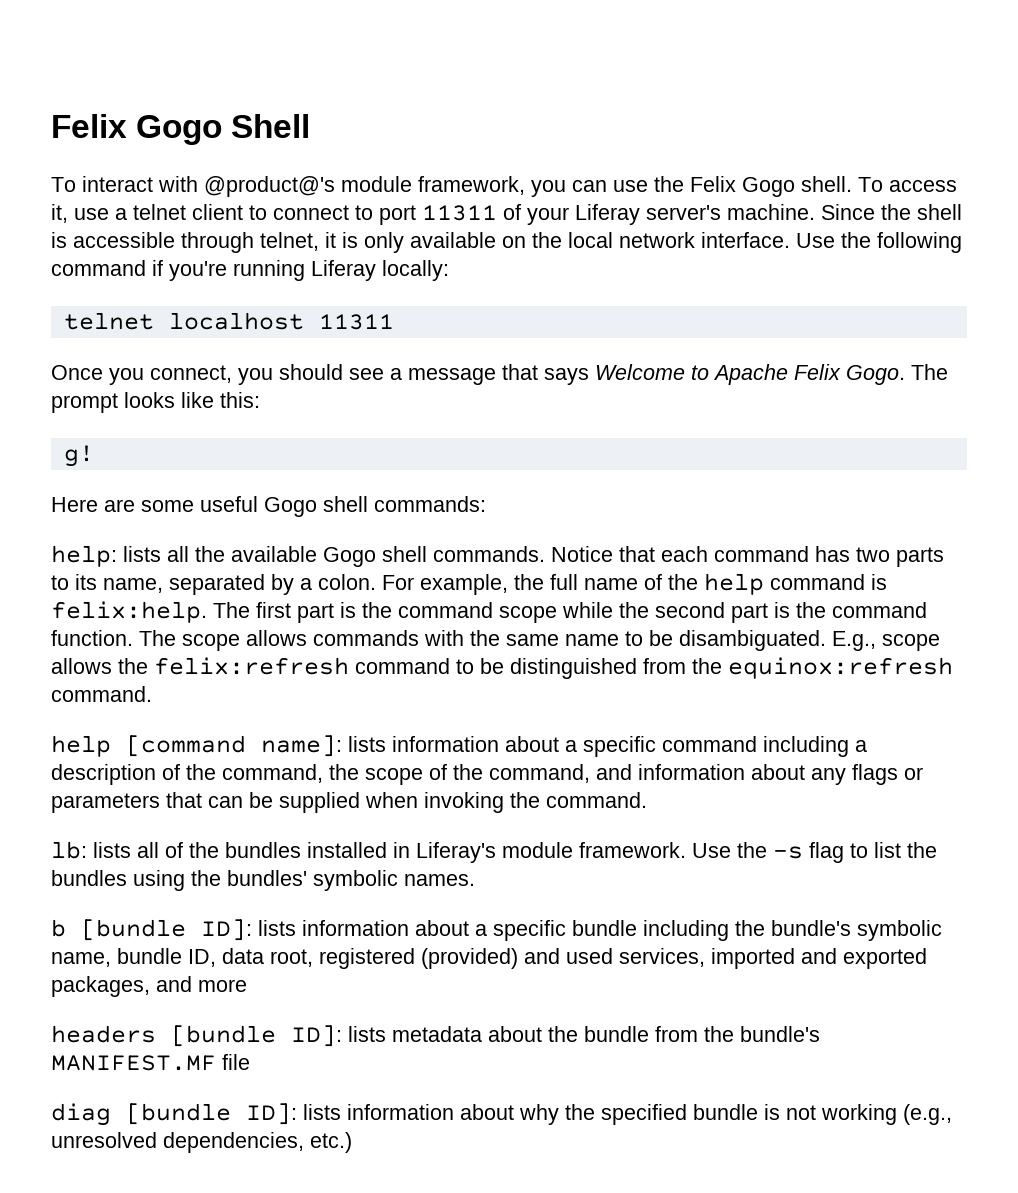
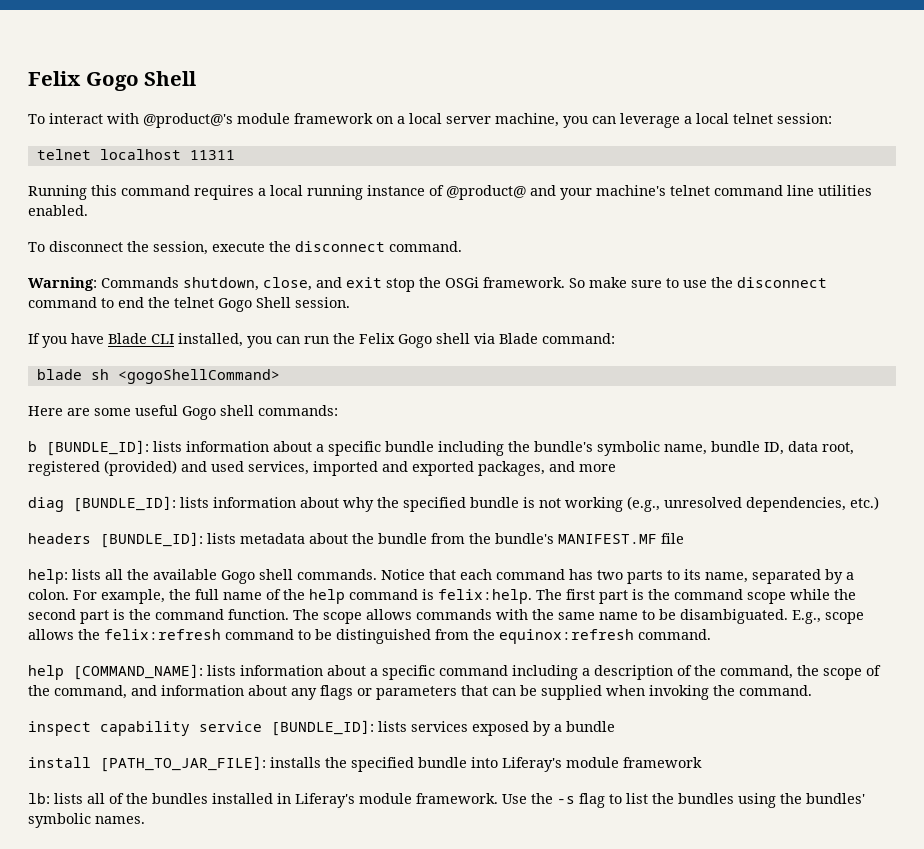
[418,176,957,197] [51,204,962,225] [51,232,962,253] [51,260,449,281] [63,312,394,330] [51,364,948,385] [51,392,260,413] [63,445,94,467] framework, you can use the Felix Gogo shell. To access it, use a telnet client to connect to port 11311 of your Liferay server's machine. Since the shell is accessible through telnet, it is only available on the local network interface. Use the following command if you're running Liferay locally: // telnet localhost 11311 // Once you connect, you should see a message that says Welcome to Apache Felix Gogo. The prompt looks like this: // g! -> [294,113,832,128] [36,149,235,160] [28,185,872,200] [28,205,88,216] [28,241,462,255] [28,277,827,292] [28,297,350,312] [28,333,615,348] [36,369,280,384] framework on a local server machine, you can leverage a local telnet session: // telnet localhost 11311 // Running this command requires a local running instance of @product@ and your machine's telnet command line utilities enabled. // To disconnect the session, execute the disconnect command. // Warning: Commands shutdown, close, and exit stop the OSGi framework. So make sure to use the disconnect command to end the telnet Gogo Shell session. // If you have Blade CLI installed, you can run the Felix Gogo shell via Blade command: // blade sh <gogoShellCommand>
(486, 504) none -> [28,440,854,456] [28,460,616,476] [28,496,879,512] [28,532,684,548] // b [BUNDLE_ID]: lists information about a specific bundle including the bundle's symbolic name, bundle ID, data root, registered (provided) and used services, imported and exported packages, and more // diag [BUNDLE_ID]: lists information about why the specified bundle is not working (e.g., unresolved dependencies, etc.) // headers [BUNDLE_ID]: lists metadata about the bundle from the bundle's MANIFEST.MF file
[126,735,342,757] [command name]: -> [73,664,203,680] [COMMAND_NAME]:
(647, 800) none -> [28,720,615,736] [28,756,702,772] // inspect capability service [BUNDLE_ID]: lists services exposed by a bundle // install [PATH_TO_JAR_FILE]: installs the specified bundle into Liferay's module framework
[51,919,942,941] [51,948,927,969] [51,976,247,997] [51,1025,820,1047] [51,1054,250,1071] [51,1103,952,1126] [51,1132,352,1153] // b [bundle ID]: lists information about a specific bundle including the bundle's symbolic name, bundle ID, data root, registered (provided) and used services, imported and exported packages, and more // headers [bundle ID]: lists metadata about the bundle from the bundle's MANIFEST.MF file // diag [bundle ID]: lists information about why the specified bundle is not working (e.g., unresolved dependencies, etc.) -> (145, 820) none

